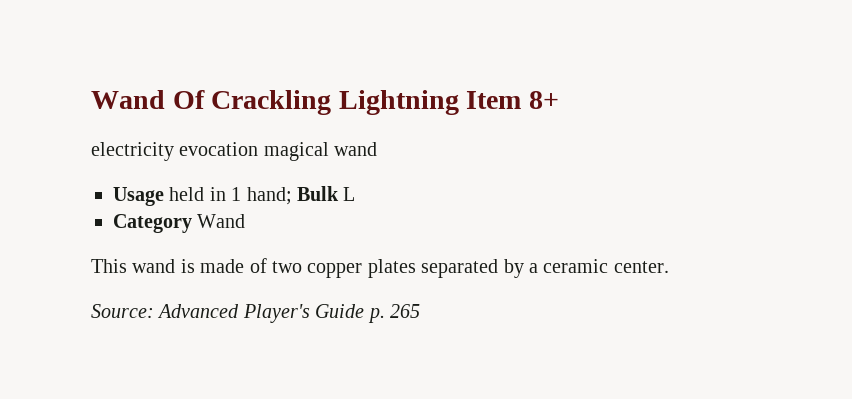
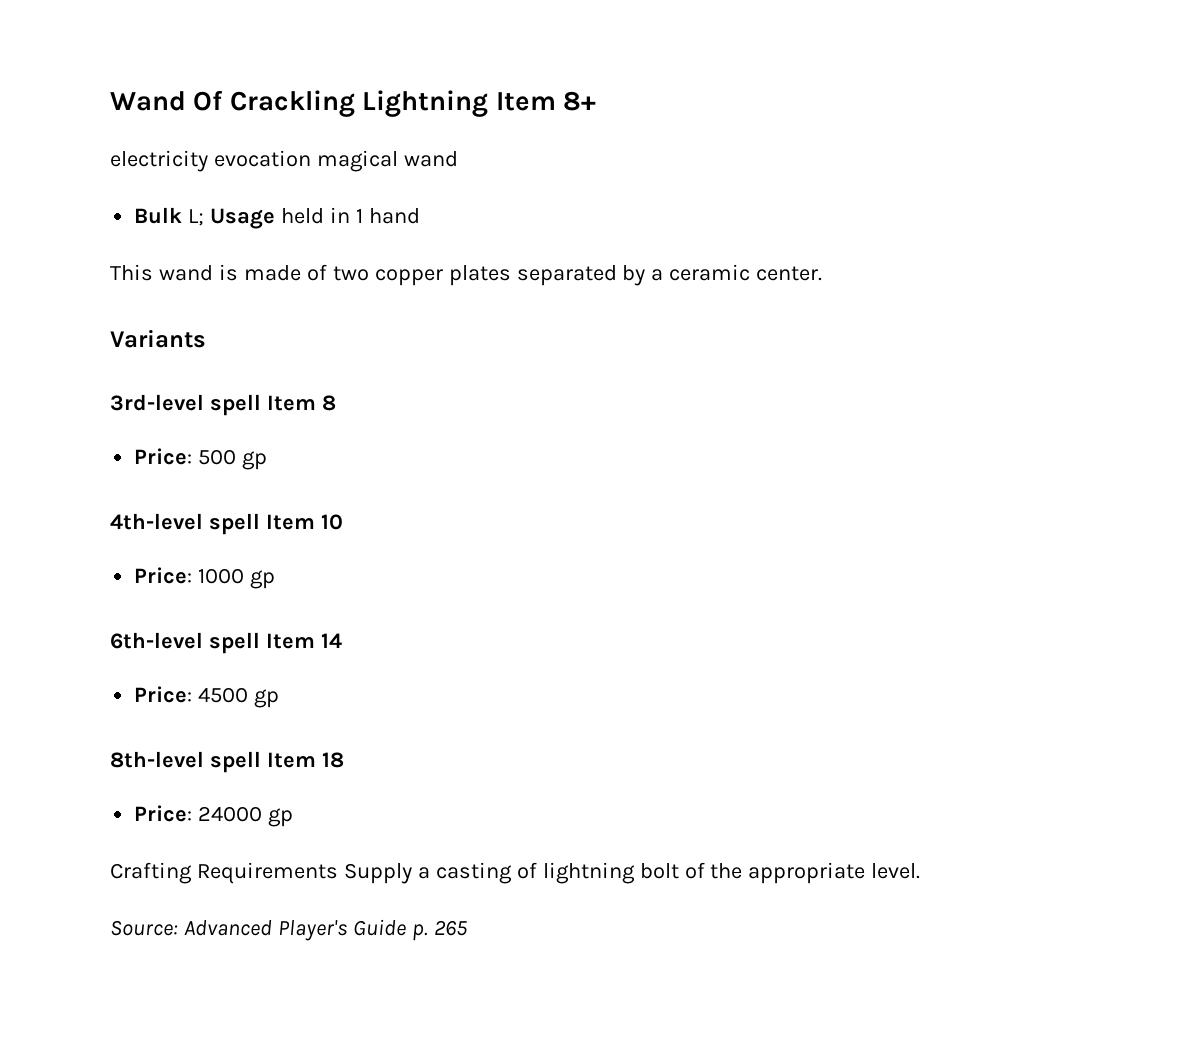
(378, 149) none -> [134,207,205,226] Bulk L;
[246,186,356,205] [113,214,246,233] hand; Bulk L // Category Wand -> [368,208,420,224] hand
(669, 267) none -> [110,329,206,348] [110,394,336,416] [134,448,268,470] [110,513,343,535] [134,567,276,589] [110,632,342,654] [134,686,280,708] [110,751,344,773] [134,805,294,827] [110,862,921,884] // Variants // 3rd-level spell Item 8 // Price: 500 gp // 4th-level spell Item 10 // Price: 1000 gp // 6th-level spell Item 14 // Price: 4500 gp // 8th-level spell Item 18 // Price: 24000 gp // Crafting Requirements Supply a casting of lightning bolt of the appropriate level.

